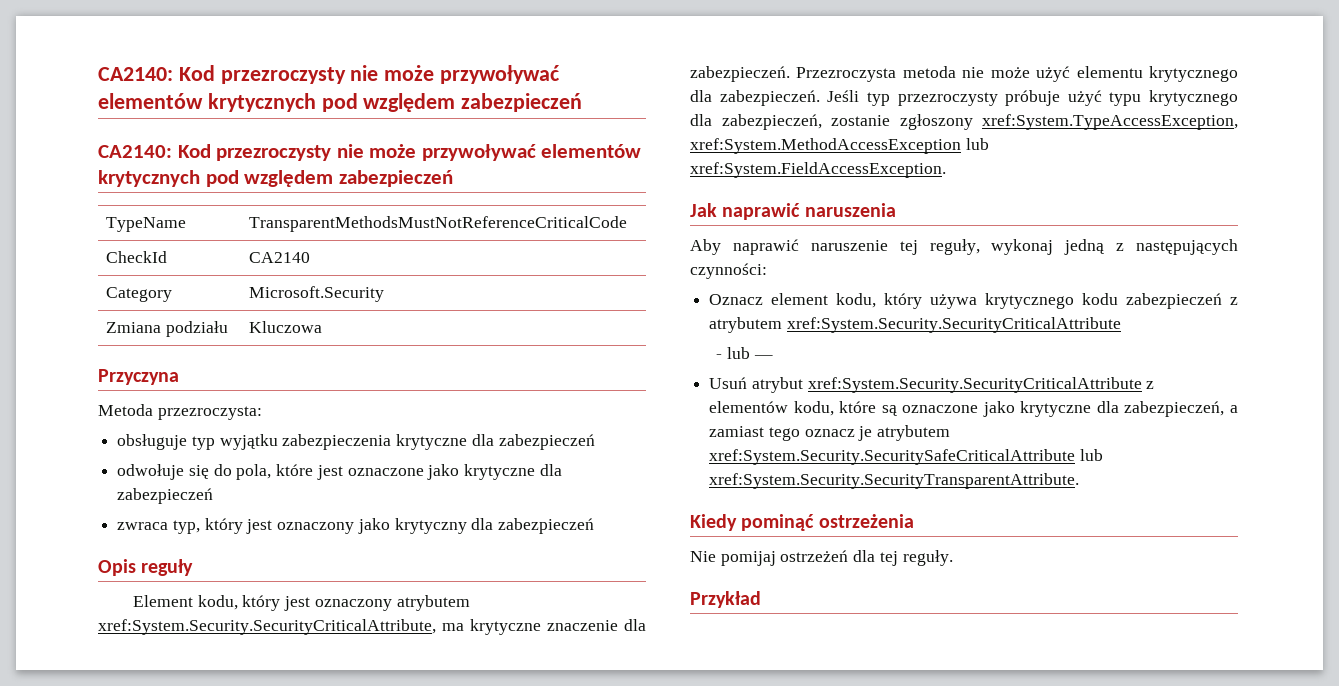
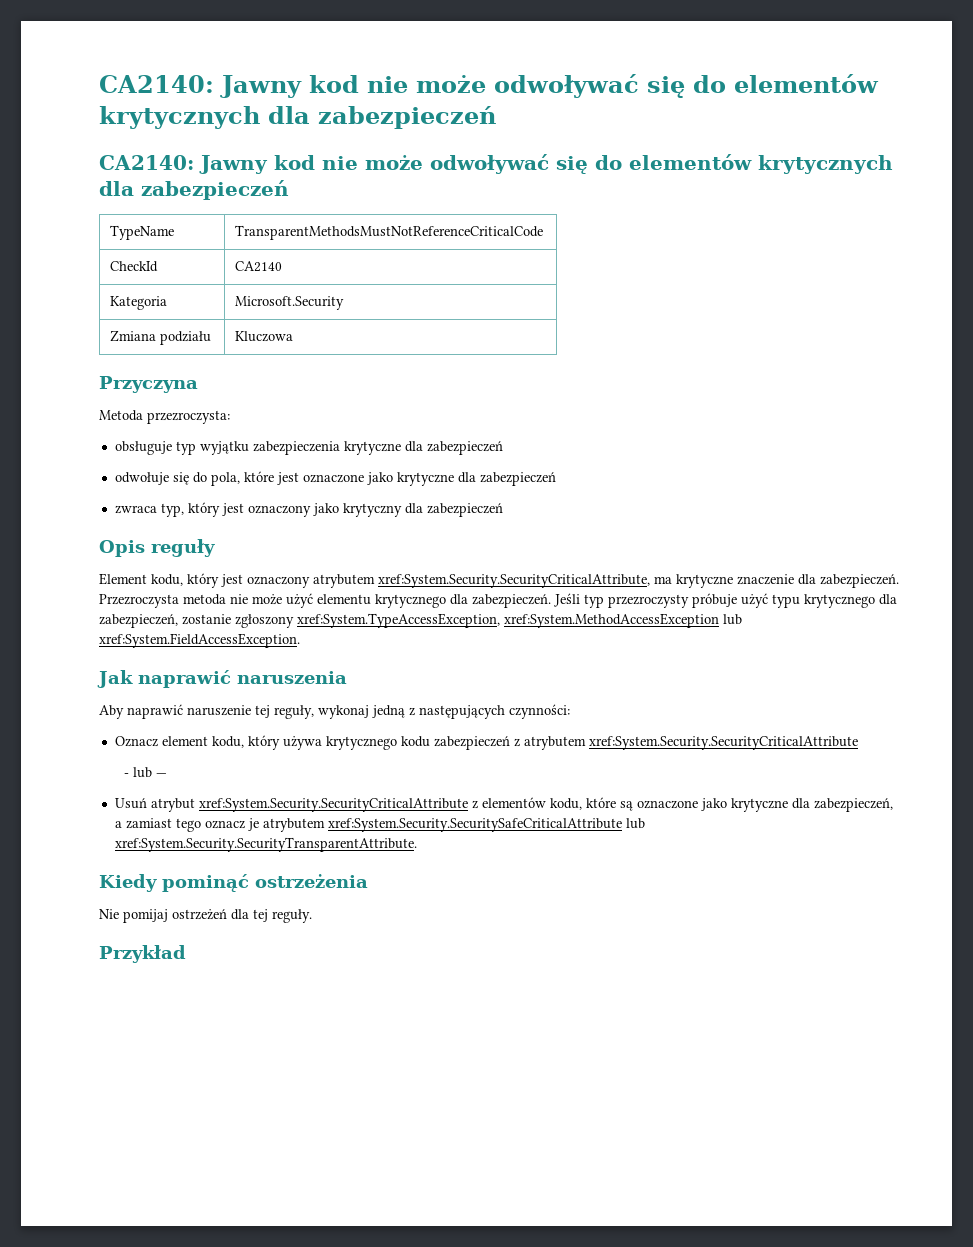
[98,65,561,84] [98,93,583,112] [98,144,642,161] [98,170,334,187] CA2140: Kod przezroczysty nie może przywoływać elementów krytycznych pod względem zabezpieczeń // CA2140: Kod przezroczysty nie może przywoływać elementów krytycznych pod względem -> [99,74,879,98] [99,106,496,129] [99,154,893,174] [99,181,134,196] CA2140: Jawny kod nie może odwoływać się do elementów krytycznych dla zabezpieczeń // CA2140: Jawny kod nie może odwoływać się do elementów krytycznych dla
[105,287,172,302] Category -> [110,296,168,310] Kategoria

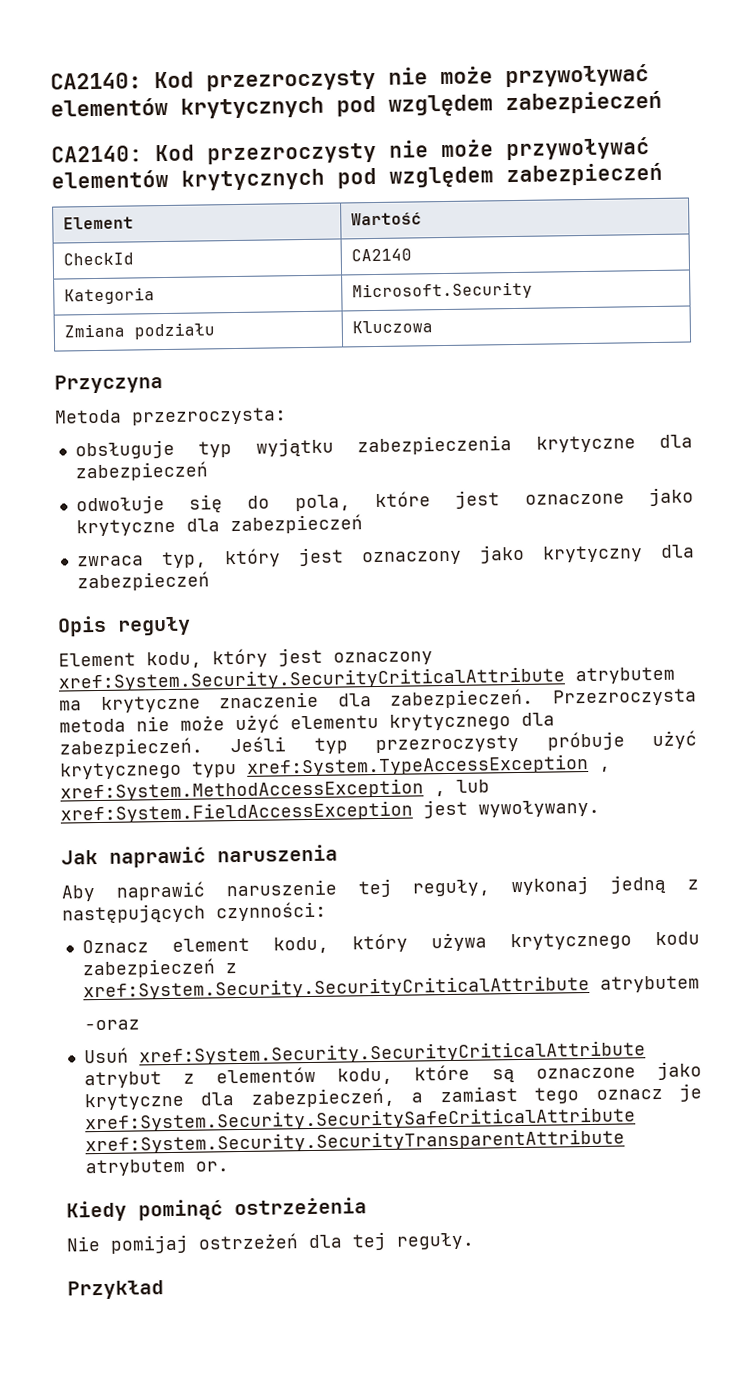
[99,74,879,98] [99,106,496,129] [99,154,893,174] [99,180,289,200] [110,225,175,240] [235,225,544,240] CA2140: Jawny kod nie może odwoływać się do elementów krytycznych dla zabezpieczeń // CA2140: Jawny kod nie może odwoływać się do elementów krytycznych dla zabezpieczeń // TypeName | TransparentMethodsMustNotReferenceCriticalCode -> [50,64,649,92] [50,90,662,119] [51,137,650,165] [51,162,663,191] [63,216,135,230] [351,212,423,226] CA2140: Kod przezroczysty nie może przywoływać elementów krytycznych pod względem zabezpieczeń // CA2140: Kod przezroczysty nie może przywoływać elementów krytycznych pod względem zabezpieczeń // Element | Wartość
[313,574,650,588] atrybutem xref:System.Security.SecurityCriticalAttribute, -> [58,666,675,692] xref:System.Security.SecurityCriticalAttribute atrybutem
[772,594,897,608] [99,613,742,628] [99,633,300,648] typu krytycznego dla zabezpieczeń, zostanie zgłoszony xref:System.TypeAccessException, xref:System.MethodAccessException lub xref:System.FieldAccessException. -> [60,753,611,780] [60,778,490,802] [60,799,600,824] krytycznego typu xref:System.TypeAccessException , xref:System.MethodAccessException , lub xref:System.FieldAccessException jest wywoływany.
[523,736,858,750] [123,767,167,778] atrybutem xref:System.Security.SecurityCriticalAttribute // - lub — -> [82,975,700,1001] [83,1019,140,1031] xref:System.Security.SecurityCriticalAttribute atrybutem // -oraz
[150,798,468,812] atrybut xref:System.Security.SecurityCriticalAttribute -> [138,1040,646,1066] [83,1071,162,1089] xref:System.Security.SecurityCriticalAttribute atrybut
[262,818,645,832] [114,837,417,852] atrybutem xref:System.Security.SecuritySafeCriticalAttribute lub xref:System.Security.SecurityTransparentAttribute. -> [84,1106,636,1133] [84,1128,625,1155] [84,1158,229,1177] xref:System.Security.SecuritySafeCriticalAttribute xref:System.Security.SecurityTransparentAttribute atrybutem or.

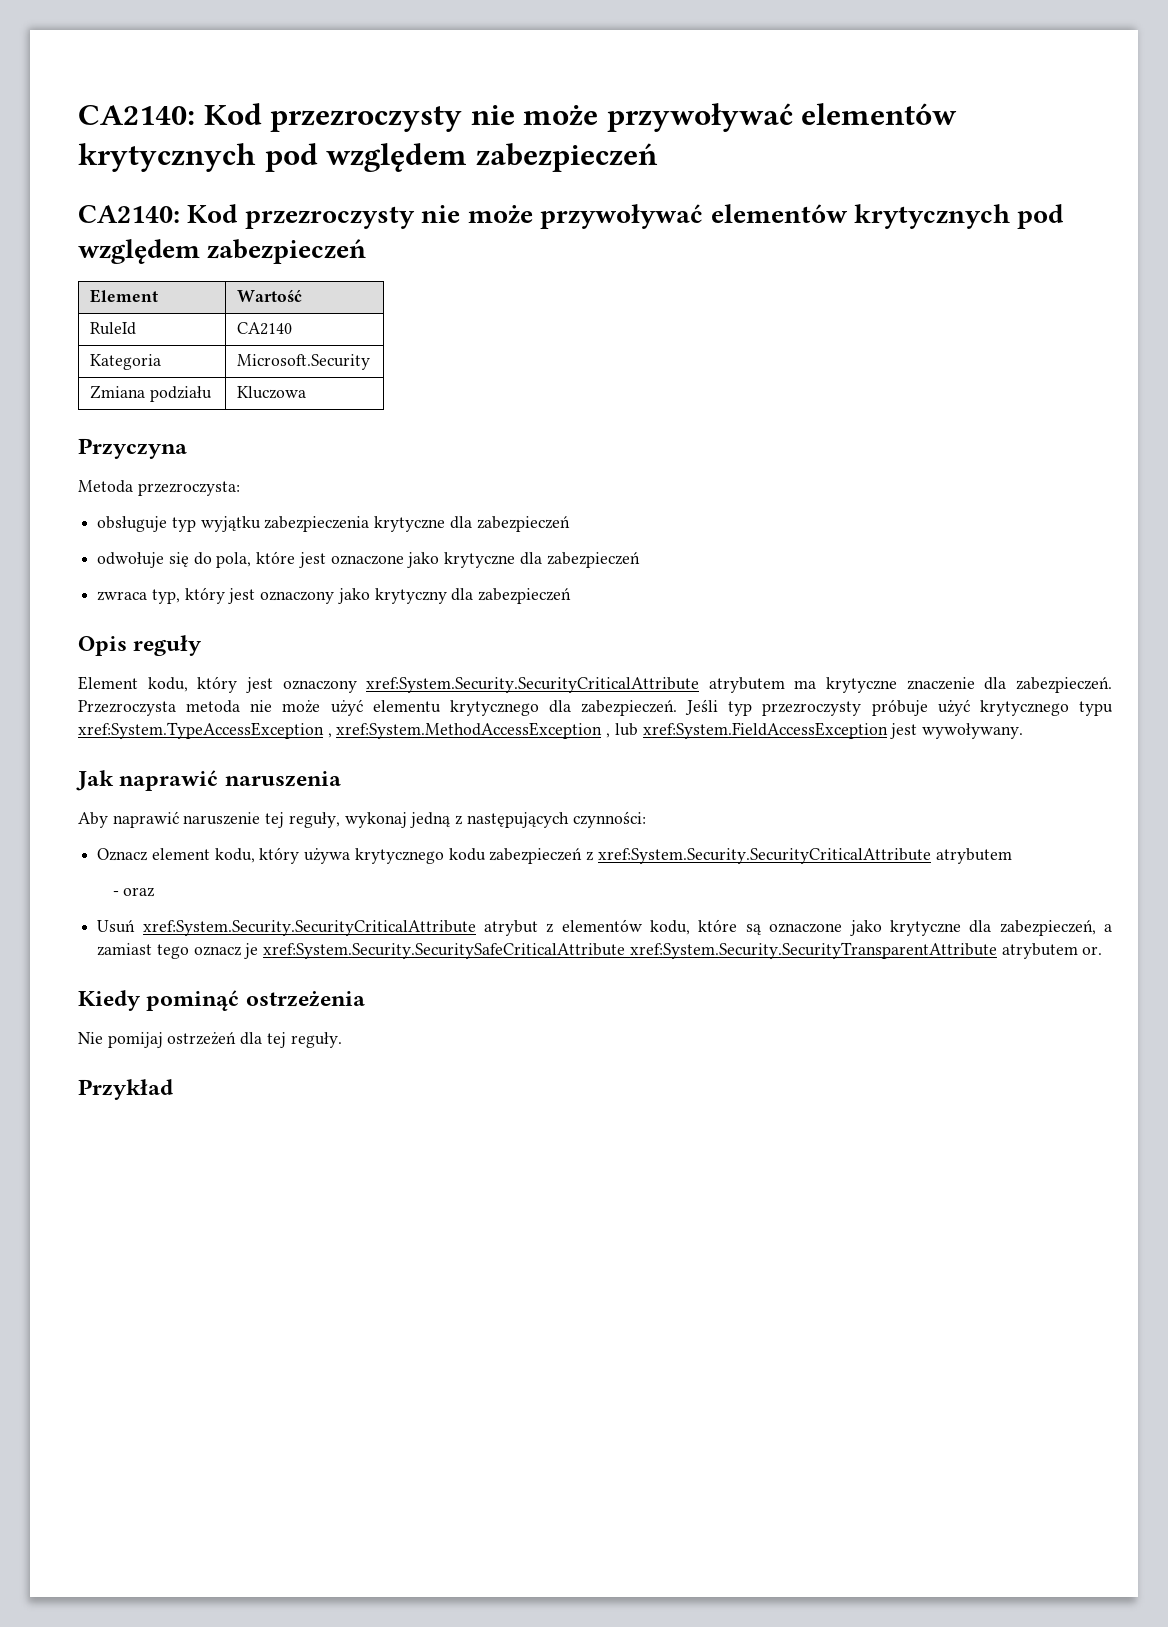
[63,252,135,266] CheckId -> [90,322,137,335] RuleId
[83,1019,140,1031] -oraz -> [112,887,156,897] - oraz

